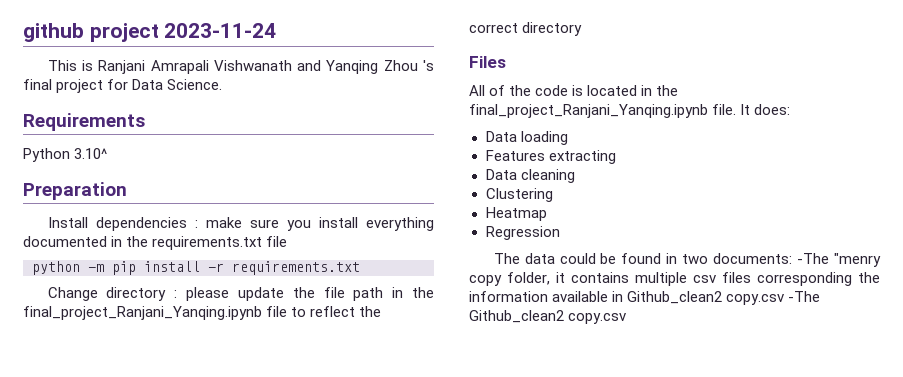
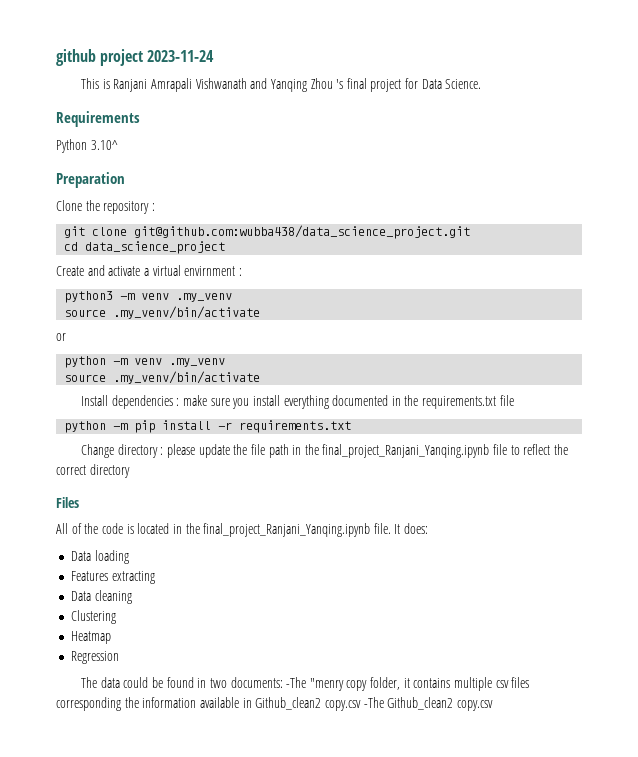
(127, 191) none -> [56,200,155,214] [64,225,471,239] [64,241,226,254] [56,265,242,276] [64,291,233,303] [64,306,261,319] [56,333,66,341] [64,356,226,368] [64,371,261,384] // Clone the repository : // git clone git@github.com:wubba438/data_science_project.git // cd data_science_project // Create and activate a virtual envirnment : // python3 -m venv .my_venv // source .my_venv/bin/activate // or // python -m venv .my_venv // source .my_venv/bin/activate

